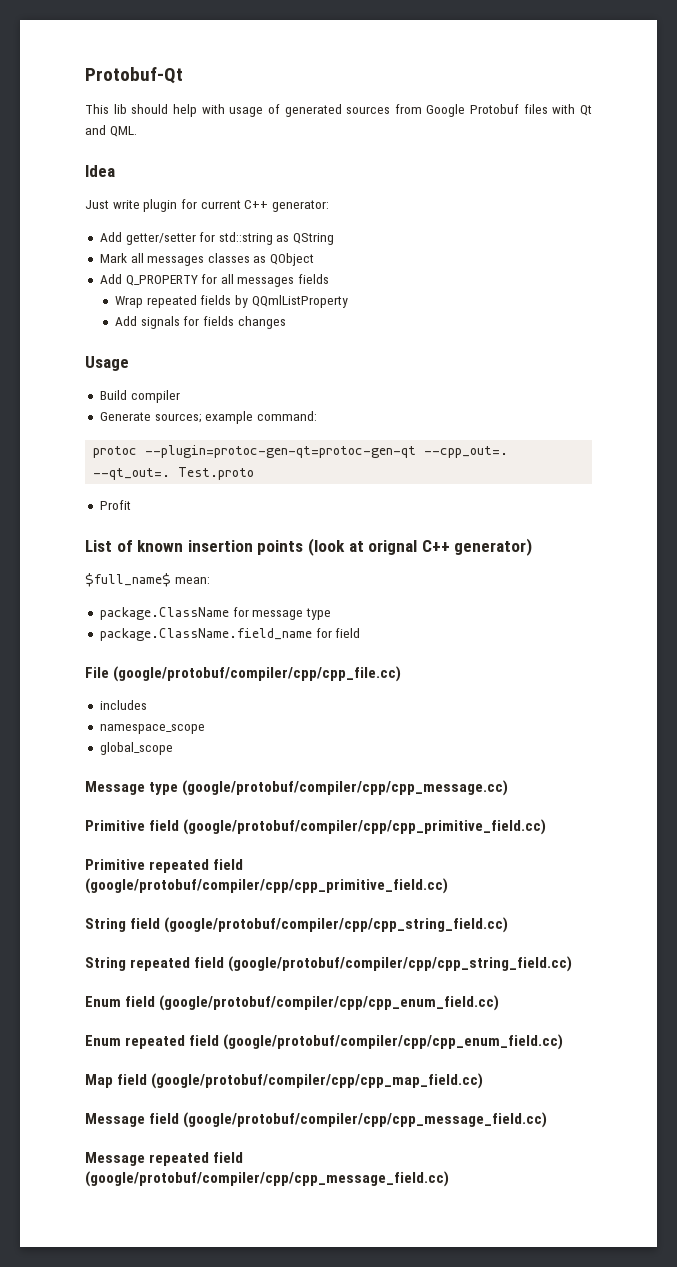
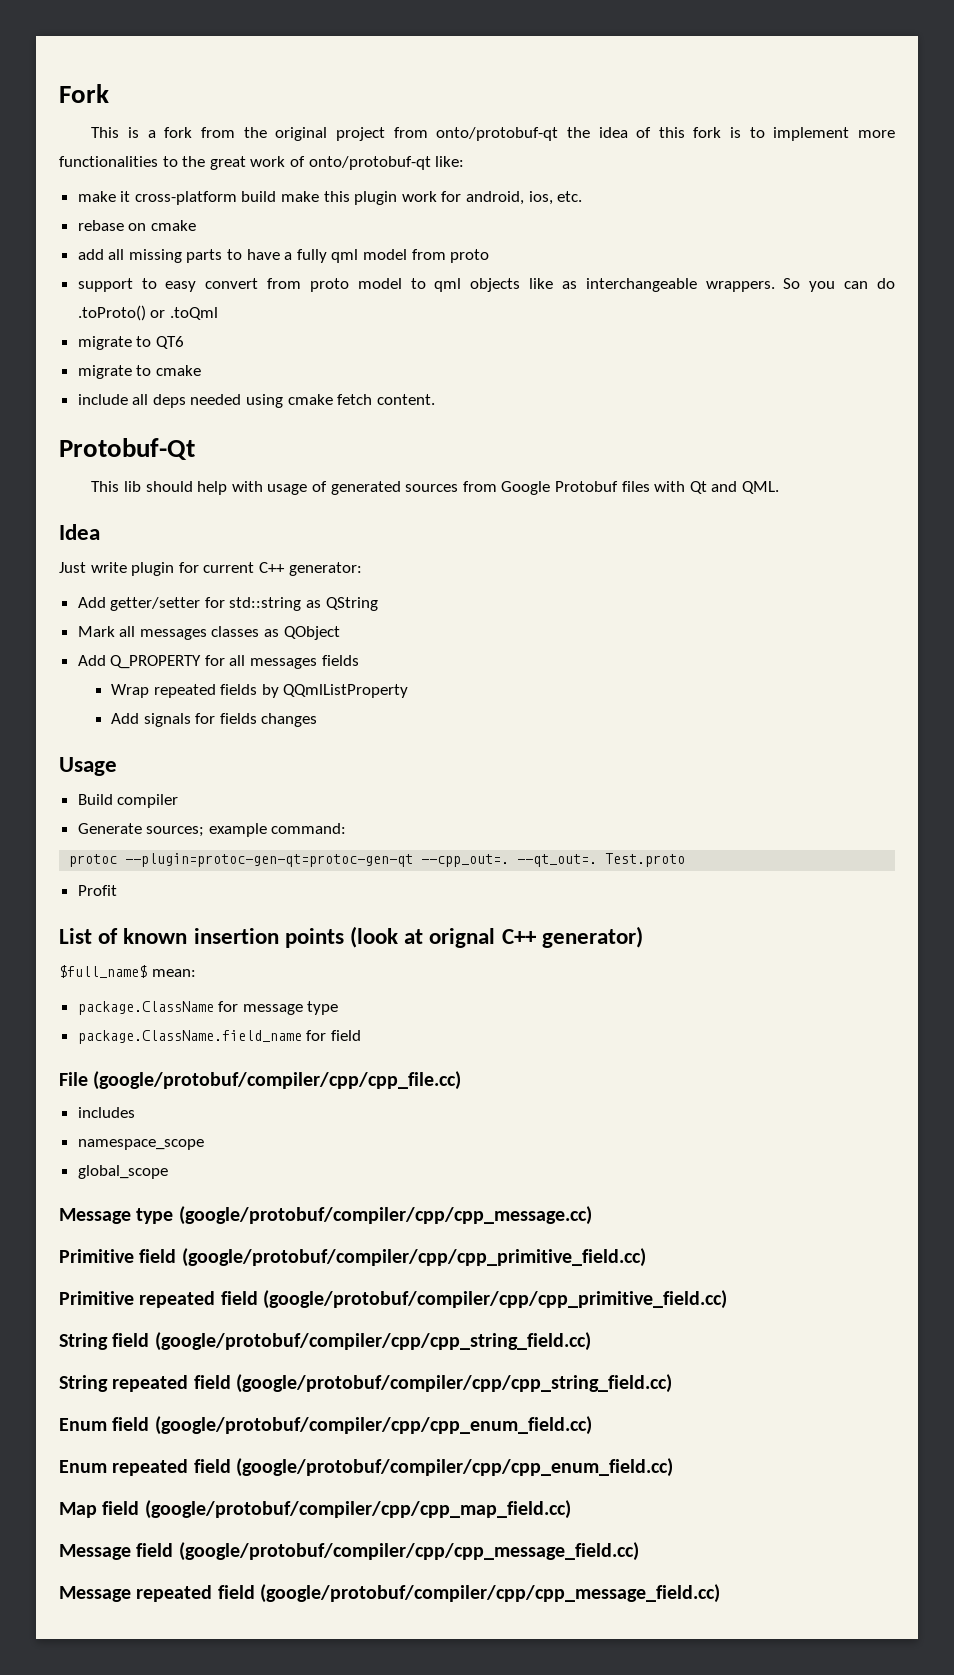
(85, 75) none -> [59,84,109,103] [91,127,895,141] [59,156,465,170] [77,191,583,205] [77,220,196,231] [77,249,490,263] [77,278,895,292] [77,305,218,321] [77,336,184,350] [77,365,201,379] [77,394,435,408] Fork // This is a fork from the original project from onto/protobuf-qt the idea of this fork is to implement more functionalities to the great work of onto/protobuf-qt like: // make it cross-platform build make this plugin work for android, ios, etc. // rebase on cmake // add all missing parts to have a fully qml model from proto // support to easy convert from proto model to qml objects like as interchangeable wrappers. So you can do .toProto() or .toQml // migrate to QT6 // migrate to cmake // include all deps needed using cmake fetch content. //

